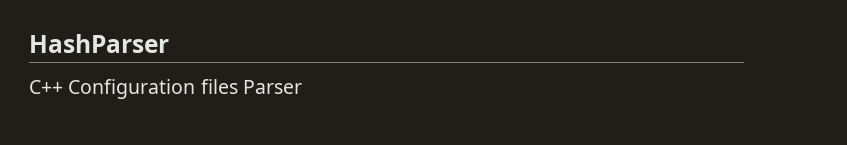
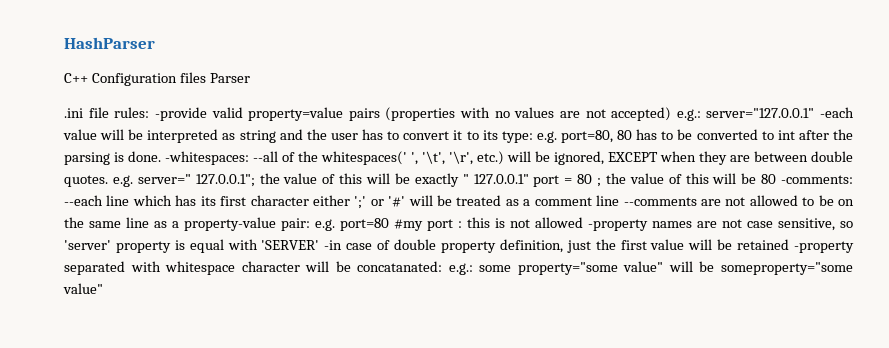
(302, 87) none -> [64,107,854,121] [63,129,854,143] [64,151,853,165] [64,173,853,187] [64,195,854,209] [64,217,853,231] [64,239,855,253] [64,261,854,275] [63,283,103,294] // .ini file rules: -provide valid property=value pairs (properties with no values are not accepted) e.g.: server="127.0.0.1" -each value will be interpreted as string and the user has to convert it to its type: e.g. port=80, 80 has to be converted to int after the parsing is done. -whitespaces: --all of the whitespaces(' ', '\t', '\r', etc.) will be ignored, EXCEPT when they are between double quotes. e.g. server=" 127.0.0.1"; the value of this will be exactly " 127.0.0.1" port = 80 ; the value of this will be 80 -comments: --each line which has its first character either ';' or '#' will be treated as a comment line --comments are not allowed to be on the same line as a property-value pair: e.g. port=80 #my port : this is not allowed -property names are not case sensitive, so 'server' property is equal with 'SERVER' -in case of double property definition, just the first value will be retained -property separated with whitespace character will be concatanated: e.g.: some property="some value" will be someproperty="some value"

